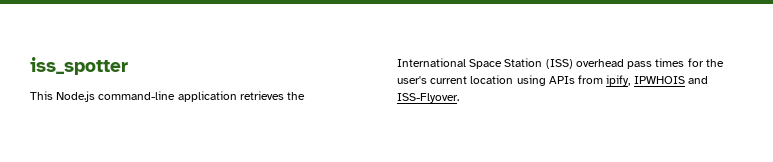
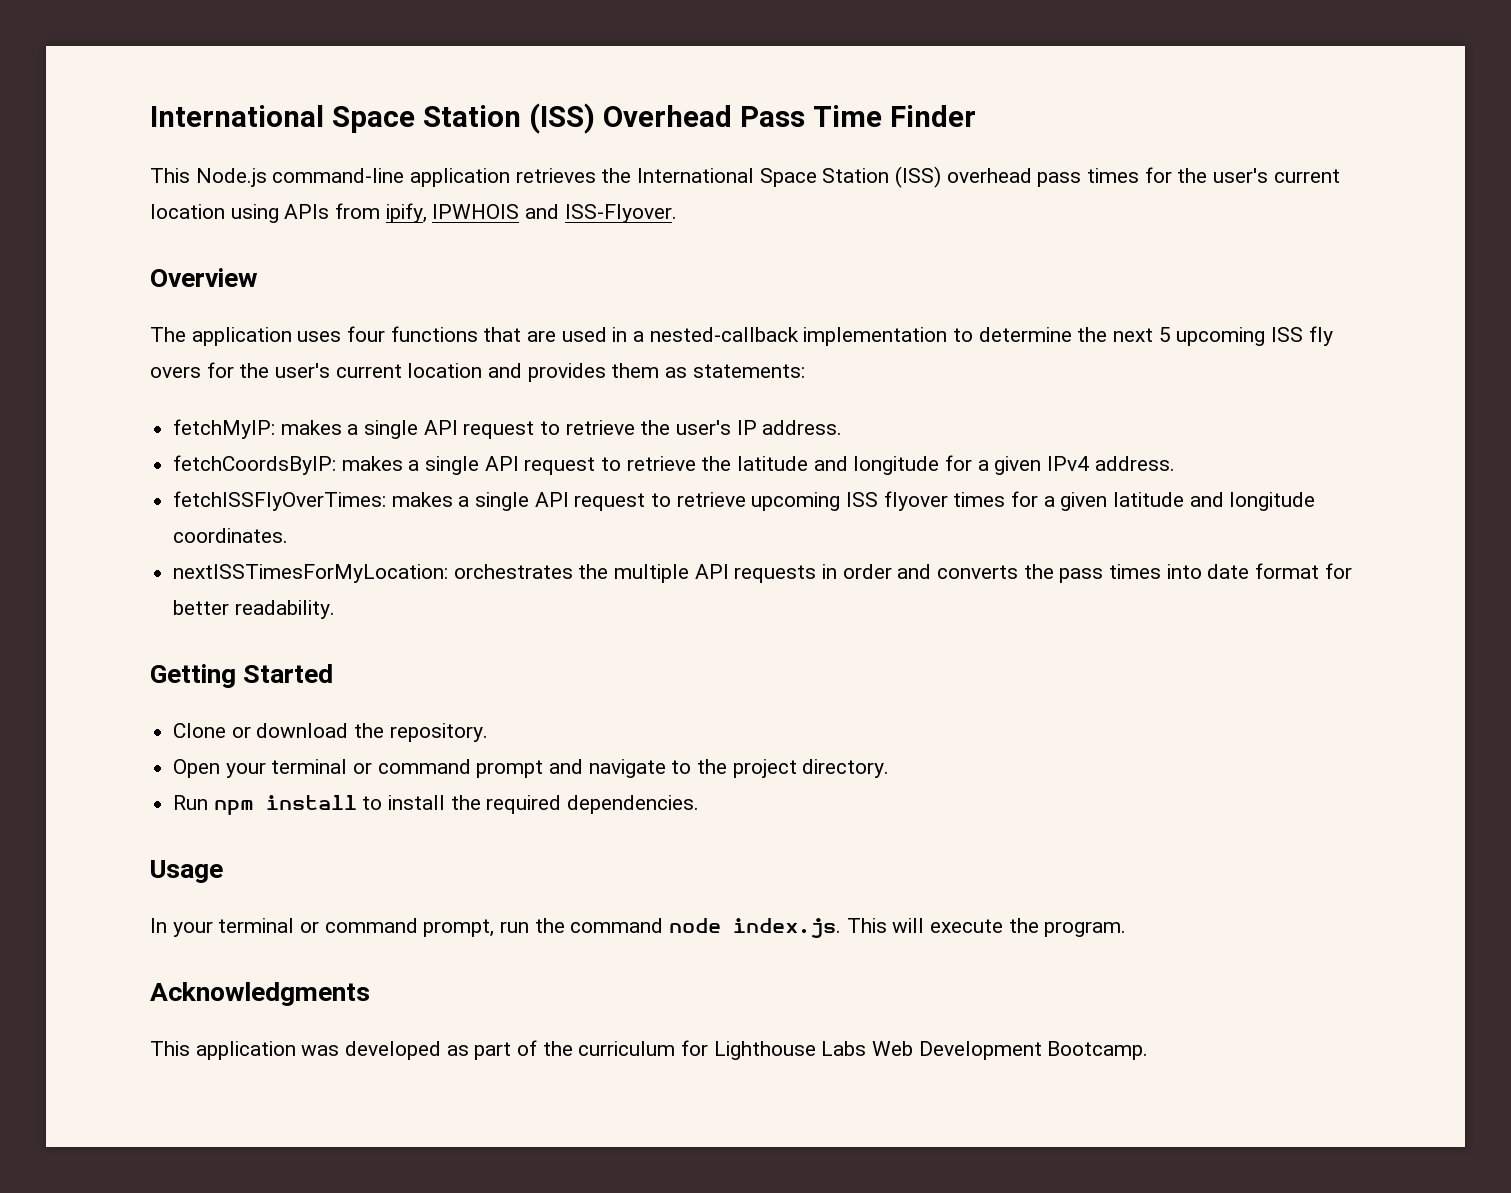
[30,57,128,75] iss_spotter -> [150,103,976,134] International Space Station (ISS) Overhead Pass Time Finder
(459, 98) none -> [150,268,258,287] [150,326,1333,346] [150,362,805,382] [173,419,843,439] [173,455,1175,475] [173,491,1316,511] [173,528,289,543] [173,563,1352,583] [173,600,335,619] [150,664,334,688] [173,723,488,742] [173,759,890,778] [173,795,700,815] [150,860,223,883] [150,918,1127,938] [150,982,370,1006] [150,1040,1149,1060] // Overview // The application uses four functions that are used in a nested-callback implementation to determine the next 5 upcoming ISS fly overs for the user's current location and provides them as statements: // fetchMyIP: makes a single API request to retrieve the user's IP address. // fetchCoordsByIP: makes a single API request to retrieve the latitude and longitude for a given IPv4 address. // fetchISSFlyOverTimes: makes a single API request to retrieve upcoming ISS flyover times for a given latitude and longitude coordinates. // nextISSTimesForMyLocation: orchestrates the multiple API requests in order and converts the pass times into date format for better readability. // Getting Started // Clone or download the repository. // Open your terminal or command prompt and navigate to the project directory. // Run npm install to install the required dependencies. // Usage // In your terminal or command prompt, run the command node index.js. This will execute the program. // Acknowledgments // This application was developed as part of the curriculum for Lighthouse Labs Web Development Bootcamp.

